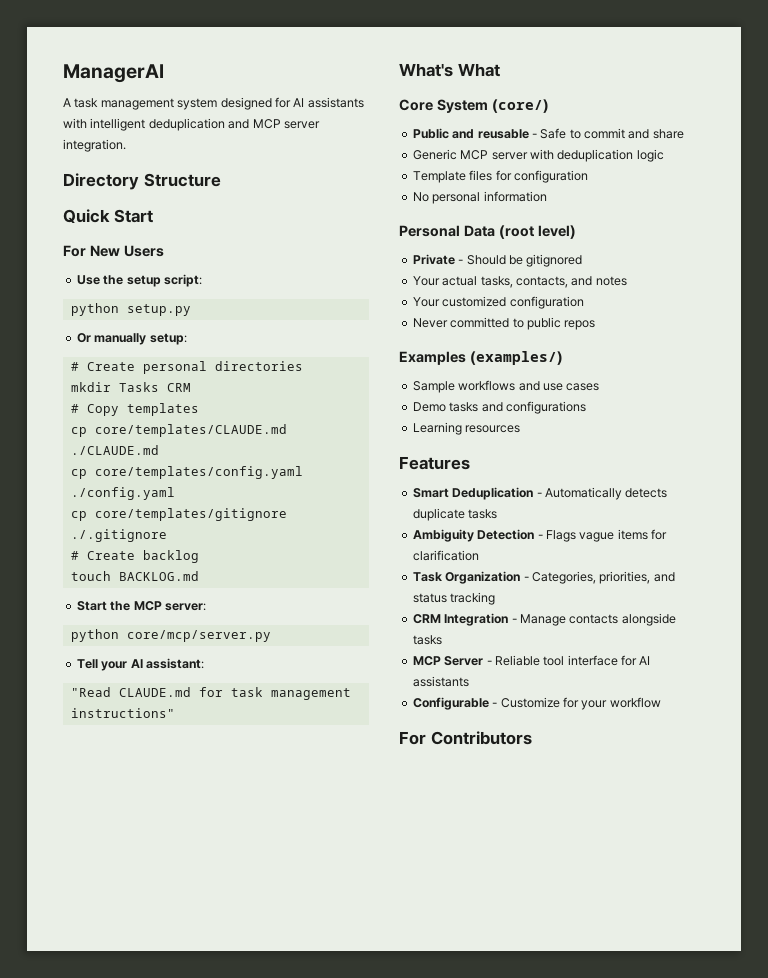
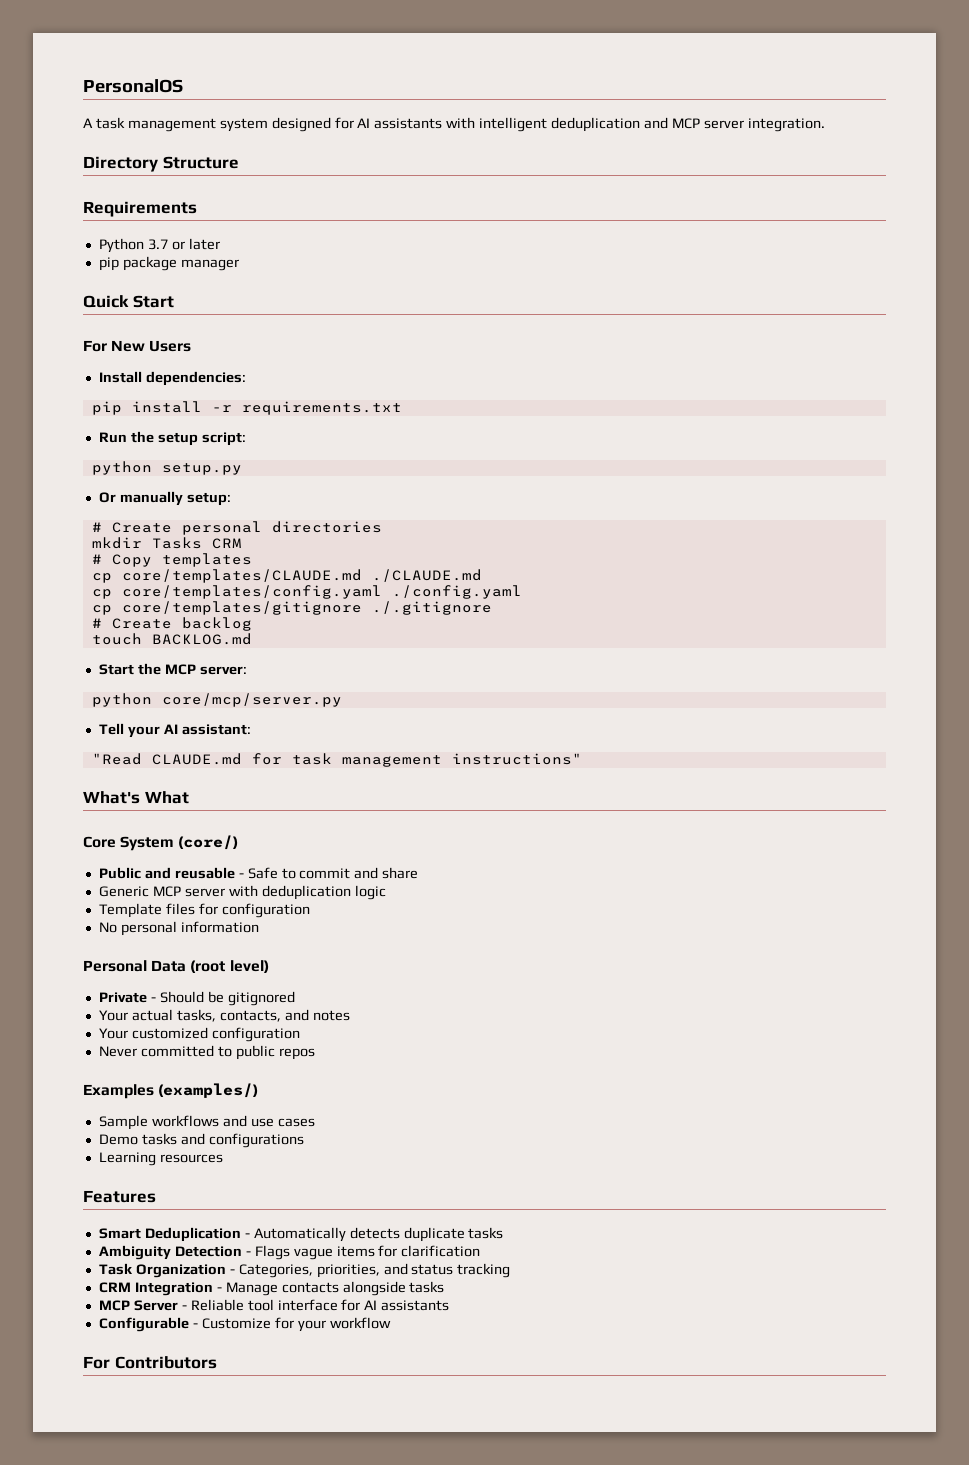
[63,64,164,83] ManagerAI -> [83,79,183,93] PersonalOS
(221, 180) none -> [83,201,197,217] [98,238,220,253] [98,256,239,271] // Requirements // Python 3.7 or later // pip package manager
[76,275,100,285] Use -> [98,371,246,386] [91,401,402,415] [98,432,127,443] Install dependencies: // pip install -r requirements.txt // Run

